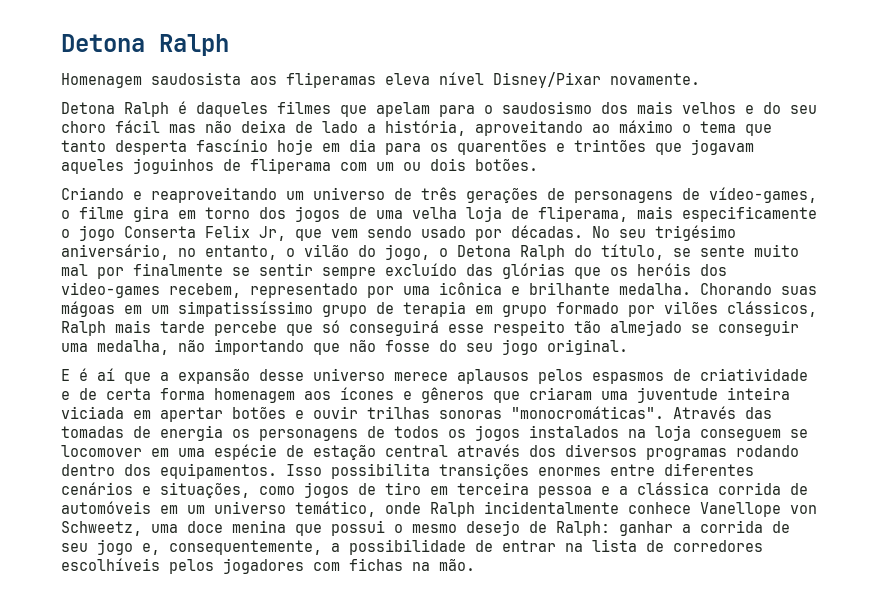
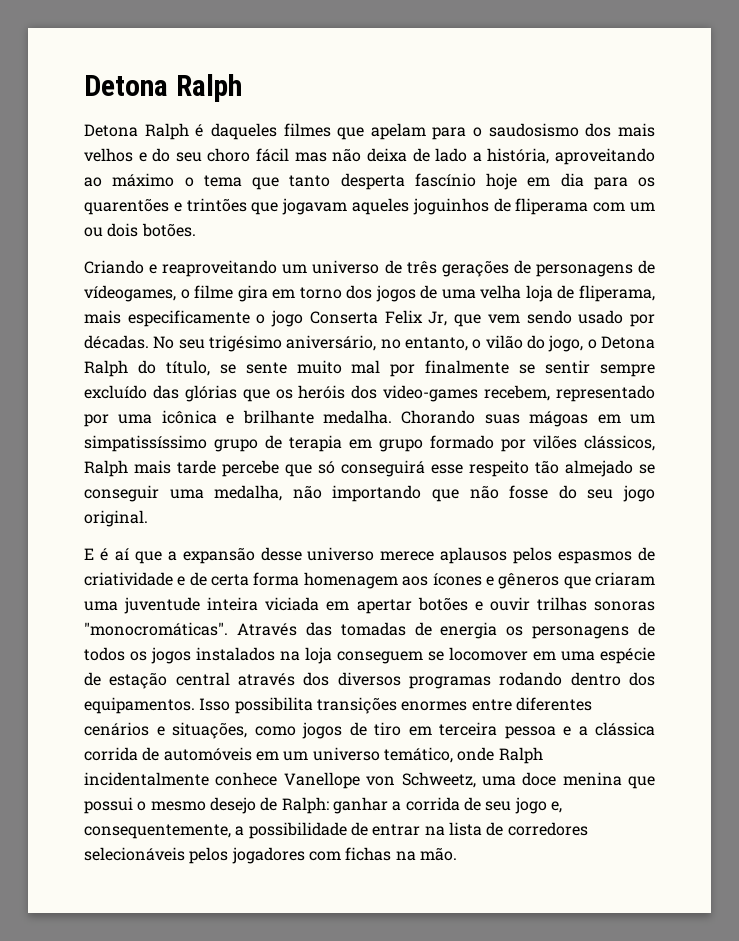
[61,34,229,56] [61,72,700,88] Detona Ralph // Homenagem saudosista aos fliperamas eleva nível Disney/Pixar novamente. -> [84,74,242,102] Detona Ralph
[709,187,817,203] vídeo-games, -> [84,285,176,302] vídeogames,
[61,558,160,571] escolhíveis -> [84,847,185,861] selecionáveis

